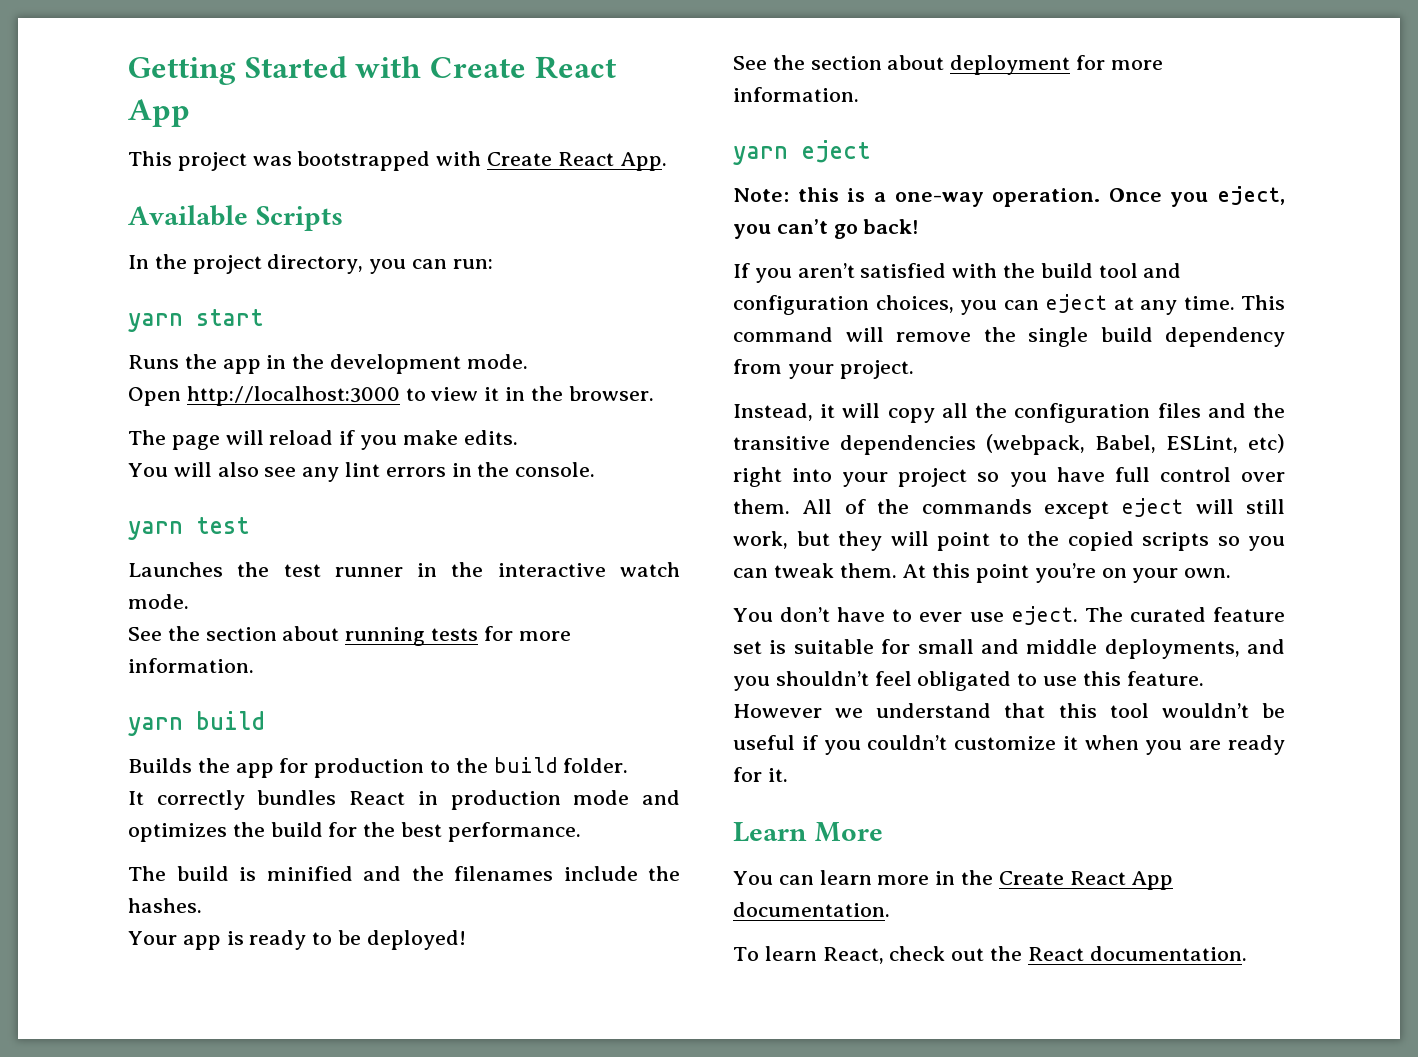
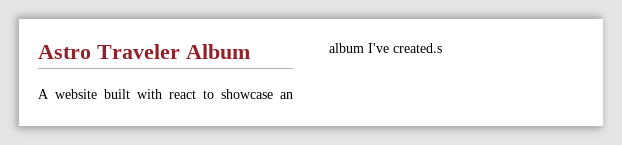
[128,56,616,85] [128,99,190,127] [128,151,667,171] [128,205,343,231] [128,254,493,274] [128,309,263,332] [128,354,528,374] [128,386,654,406] [128,430,518,450] [128,462,596,482] [128,517,249,540] [128,562,680,577] [128,594,189,609] [128,626,571,646] [128,658,254,673] [128,711,265,736] [128,757,629,778] [128,790,680,810] [128,822,581,842] [128,866,680,881] [128,898,202,913] [128,930,466,950] [733,55,1163,75] [733,87,859,102] [733,140,870,165] [733,186,1285,207] [733,219,919,239] [733,263,1182,283] [733,294,1285,315] [733,327,1285,347] [733,359,914,379] [733,403,1285,423] [733,434,1285,455] [733,467,1285,487] [733,498,1285,519] [733,531,1285,551] [733,563,1232,583] [733,606,1285,625] [733,639,1285,659] [733,671,1204,691] [733,703,1285,718] [733,735,1285,755] [733,767,788,782] [733,822,883,842] [733,870,1174,890] [733,902,890,917] [733,946,1247,964] Getting Started with Create React App // This project was bootstrapped with Create React App. // Available Scripts // In the project directory, you can run: // yarn start // Runs the app in the development mode. // Open http://localhost:3000 to view it in the browser. // The page will reload if you make edits. // You will also see any lint errors in the console. // yarn test // Launches the test runner in the interactive watch mode. // See the section about running tests for more information. // yarn build // Builds the app for production to the build folder. // It correctly bundles React in production mode and optimizes the build for the best performance. // The build is minified and the filenames include the hashes. // Your app is ready to be deployed! // See the section about deployment for more information. // yarn eject // Note: this is a one-way operation. Once you eject, you can’t go back! // If you aren’t satisfied with the build tool and configuration choices, you can eject at any time. This command will remove the single build dependency from your project. // Instead, it will copy all the configuration files and the transitive dependencies (webpack, Babel, ESLint, etc) right into your project so you have full control over them. All of the commands except eject will still work, but they will point to the copied scripts so you can tweak them. At this point you’re on your own. // You don’t have to ever use eject. The curated feature set is suitable for small and middle deployments, and you shouldn’t feel obligated to use this feature. However we understand that this tool wouldn’t be useful if you couldn’t customize it when you are ready for it. // Learn More // You can learn more in the Create React App documentation. // To learn React, check out the React documentation. -> [38,44,250,59] [38,89,293,99] [329,43,442,53] Astro Traveler Album // A website built with react to showcase an album I've created.s

